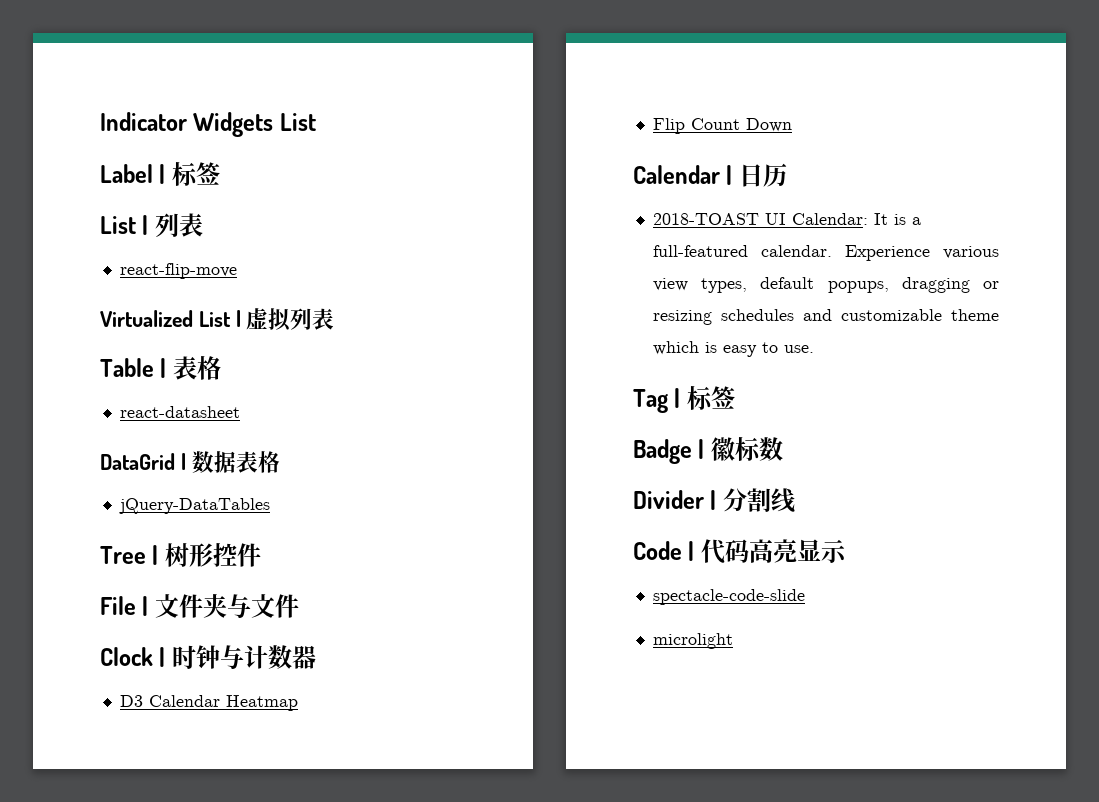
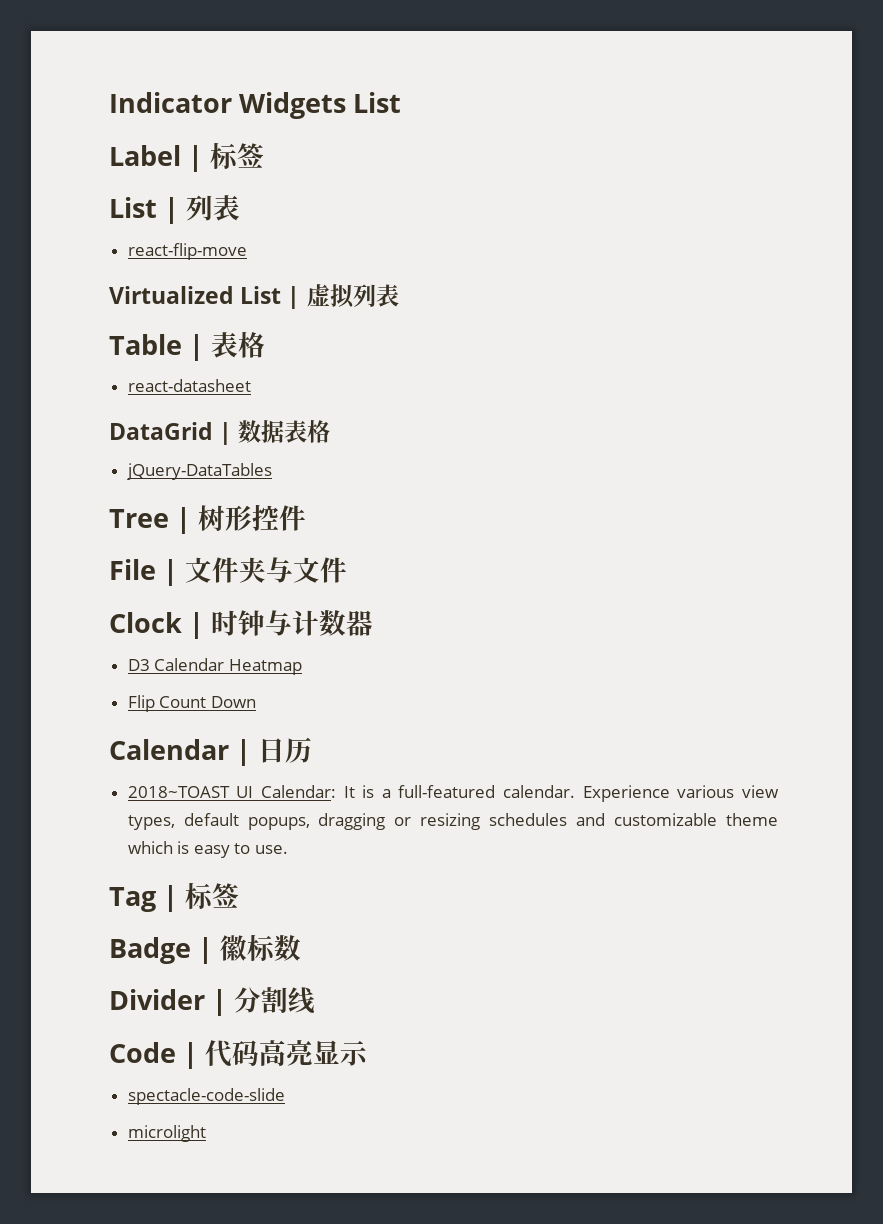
[652,213,759,225] 2018-TOAST -> [127,786,230,798] 2018~TOAST

